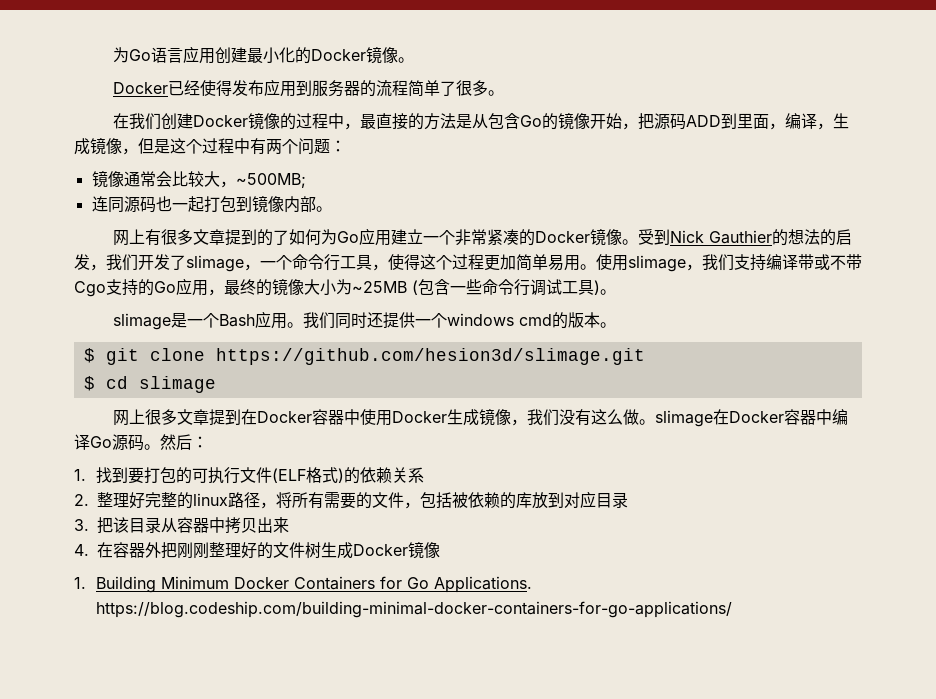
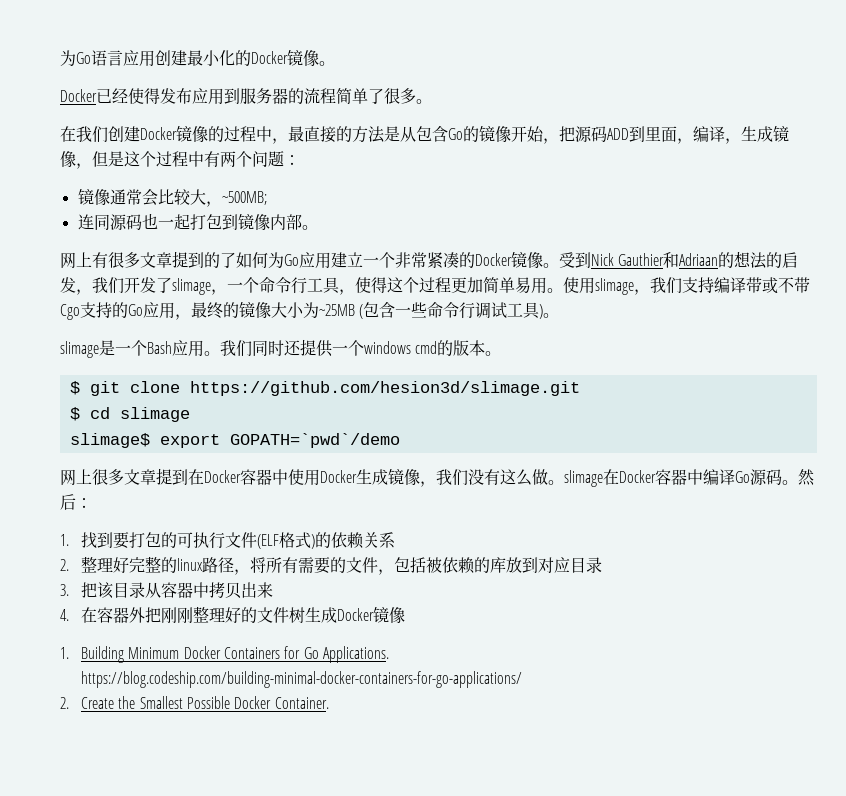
(773, 237) none -> [663,252,719,268] 和Adriaan
(216, 384) none -> [69,433,400,448] // slimage$ export GOPATH=`pwd`/demo
(733, 609) none -> [60,696,329,709] // 2. Create the Smallest Possible Docker Container.

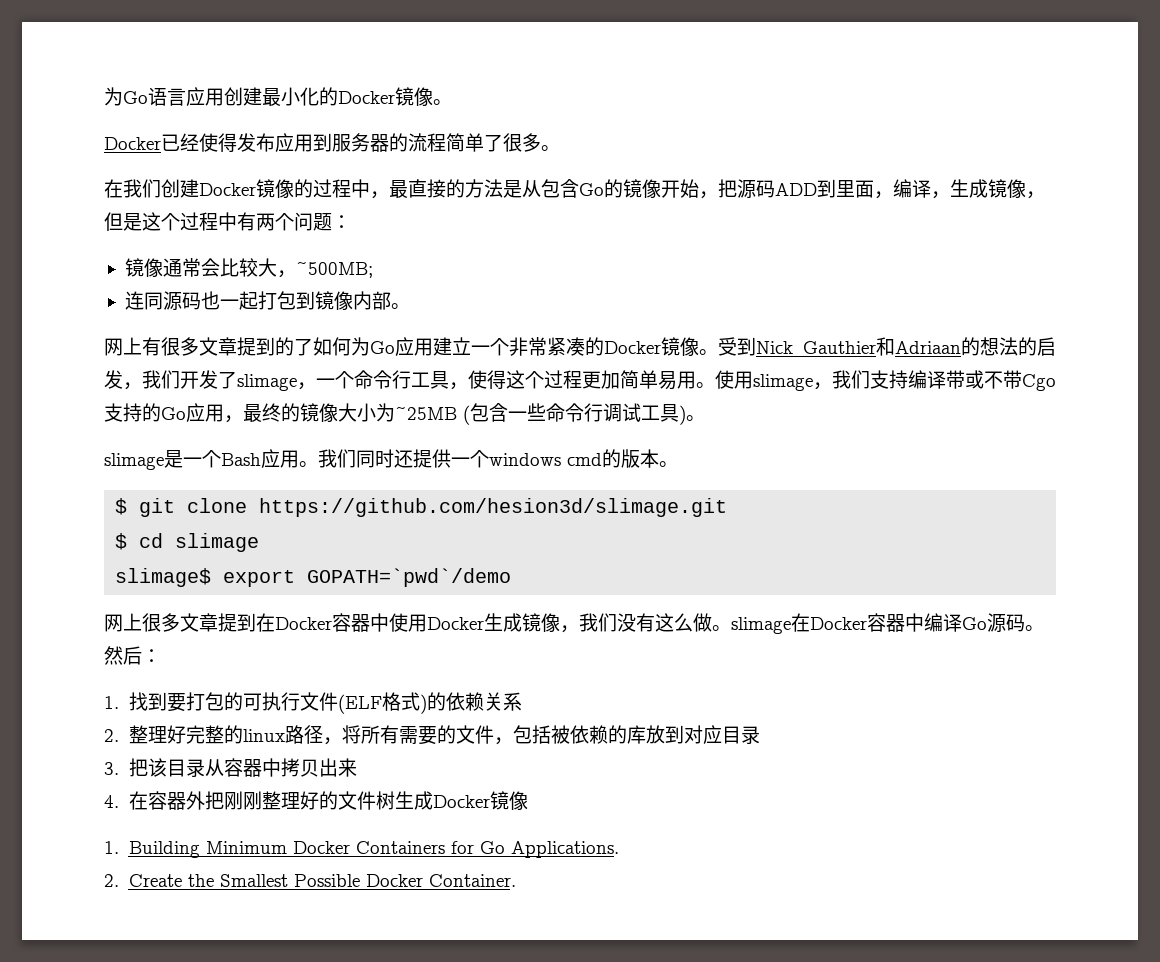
[81,671,523,688] https://blog.codeship.com/building-minimal-docker-containers-for-go-applications/ -> (619, 849) none

